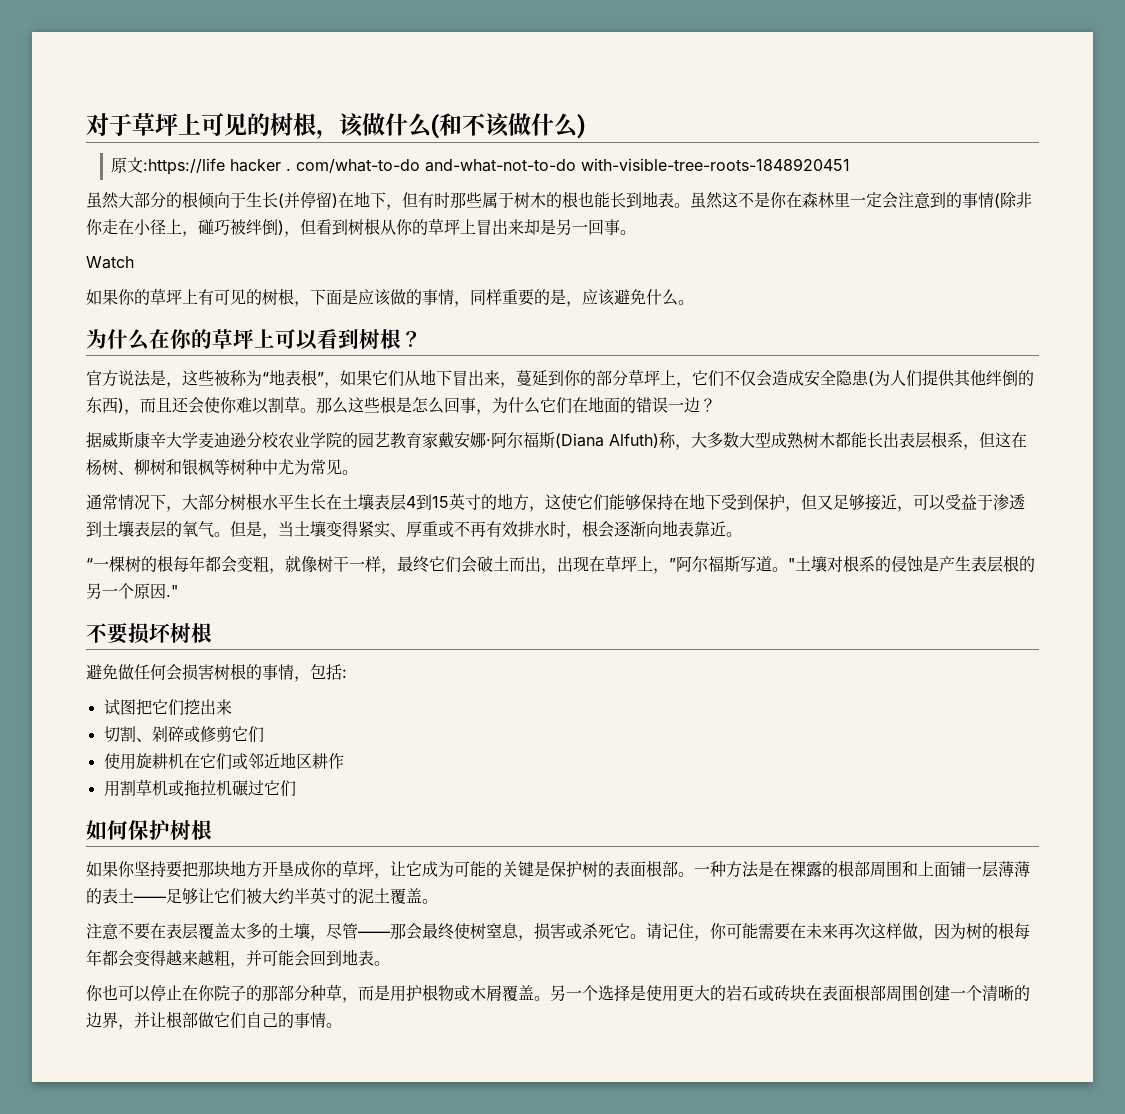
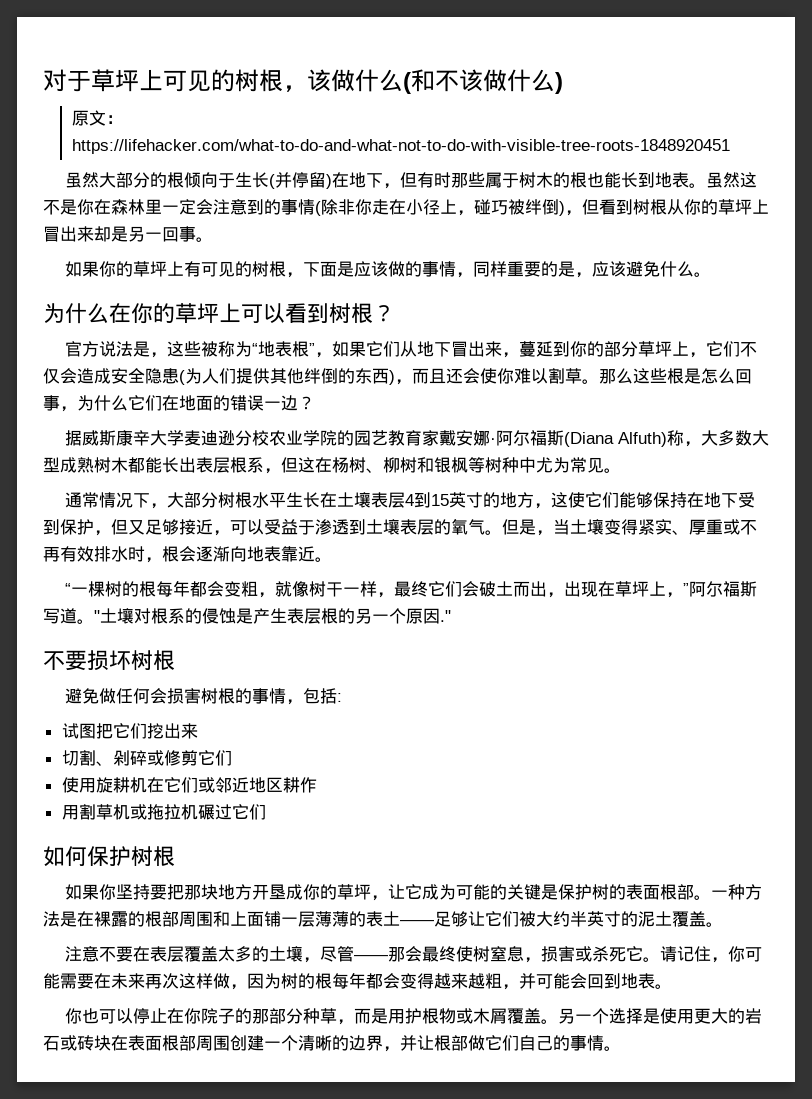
[143,158,851,175] :https://life hacker . com/what-to-do and-what-not-to-do with-visible-tree-roots-1848920451 -> [105,115,123,124] [71,139,730,154] ：https://lifehacker.com/what-to-do-and-what-not-to-do-with-visible-tree-roots-1848920451
[86,256,134,269] // Watch -> (213, 239) none

